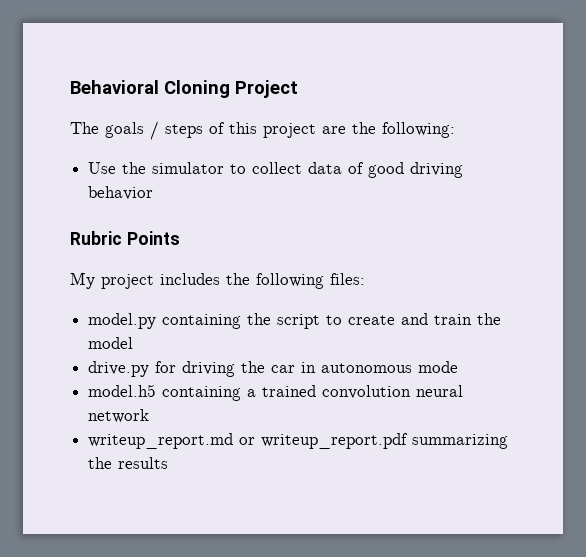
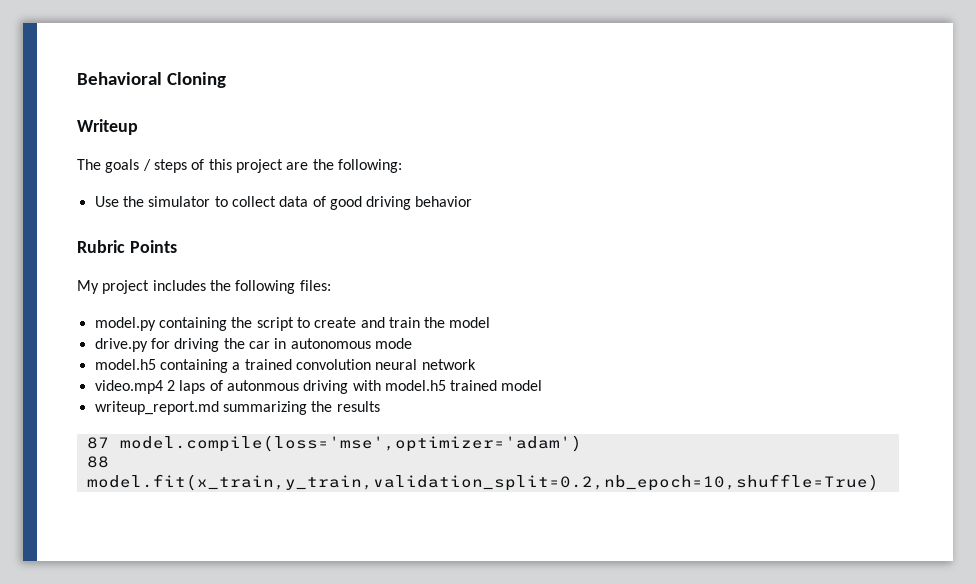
[235,80,298,98] Project -> [77,119,138,135] // Writeup
(150, 416) none -> [94,380,543,394] // video.mp4 2 laps of autonmous driving with model.h5 trained model
[239,433,409,449] or writeup_report.pdf -> (219, 408) none
(169, 463) none -> [86,435,582,452] [86,456,109,468] [86,474,879,491] // 87 model.compile(loss='mse',optimizer='adam') // 88 model.fit(x_train,y_train,validation_split=0.2,nb_epoch=10,shuffle=True)

